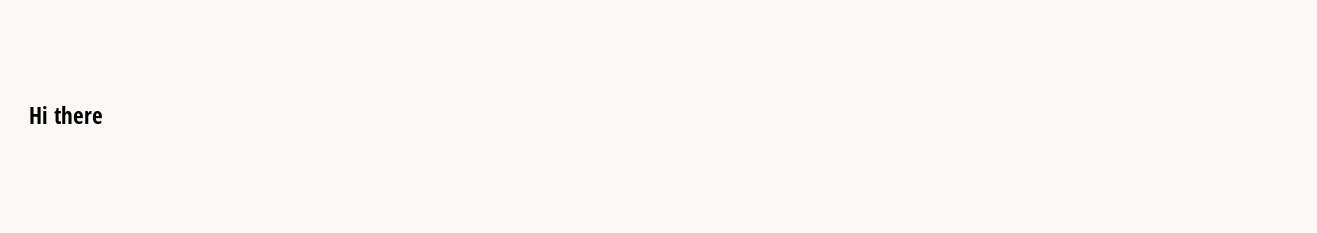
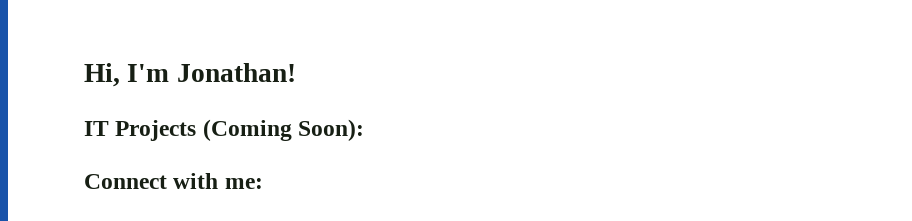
[29,106,104,124] Hi there -> [84,63,296,87] [84,119,365,141] [84,173,263,189] Hi, I'm Jonathan! // IT Projects (Coming Soon): // Connect with me:

